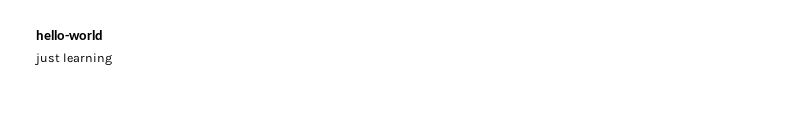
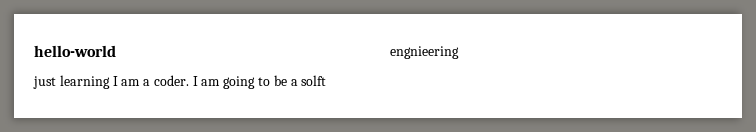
(113, 59) none -> [112,75,327,89] [390,46,459,59] I am a coder. I am going to be a solft engnieering

